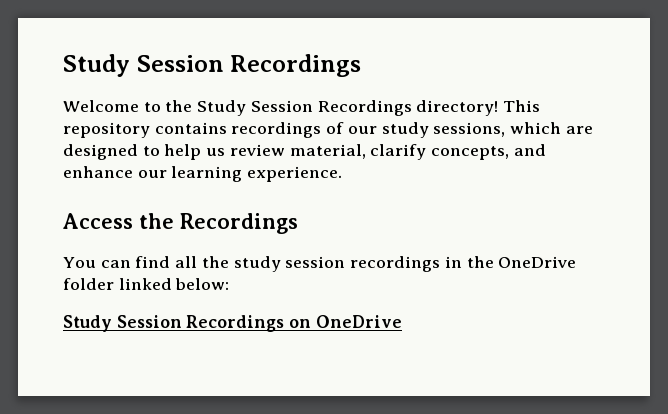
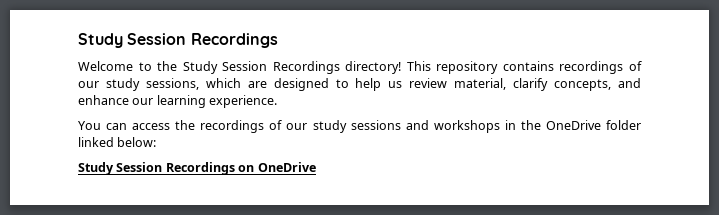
[63,213,298,234] // Access the Recordings -> (278, 101) none
[135,256,441,272] find all the study session recordings -> [132,120,500,133] access the recordings of our study sessions and workshops

